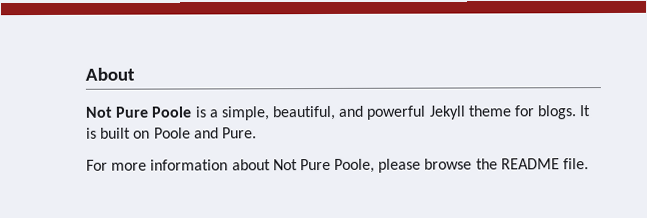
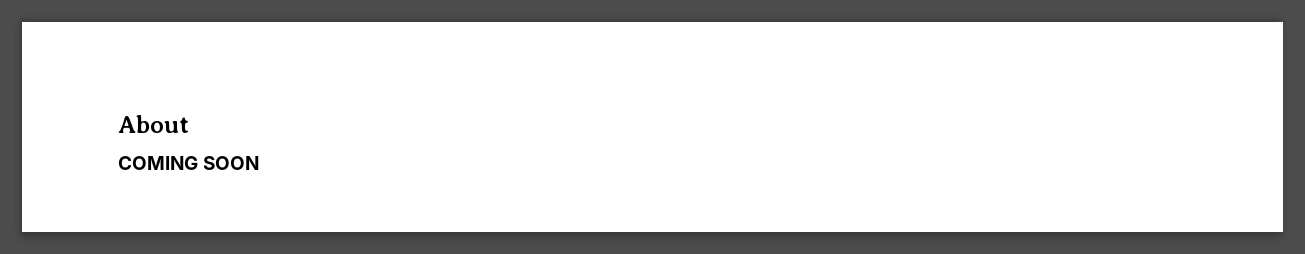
[85,105,592,121] [86,127,257,139] [86,158,590,173] Not Pure Poole is a simple, beautiful, and powerful Jekyll theme for blogs. It is built on Poole and Pure. // For more information about Not Pure Poole, please browse the README file. -> [118,156,260,170] COMING SOON

